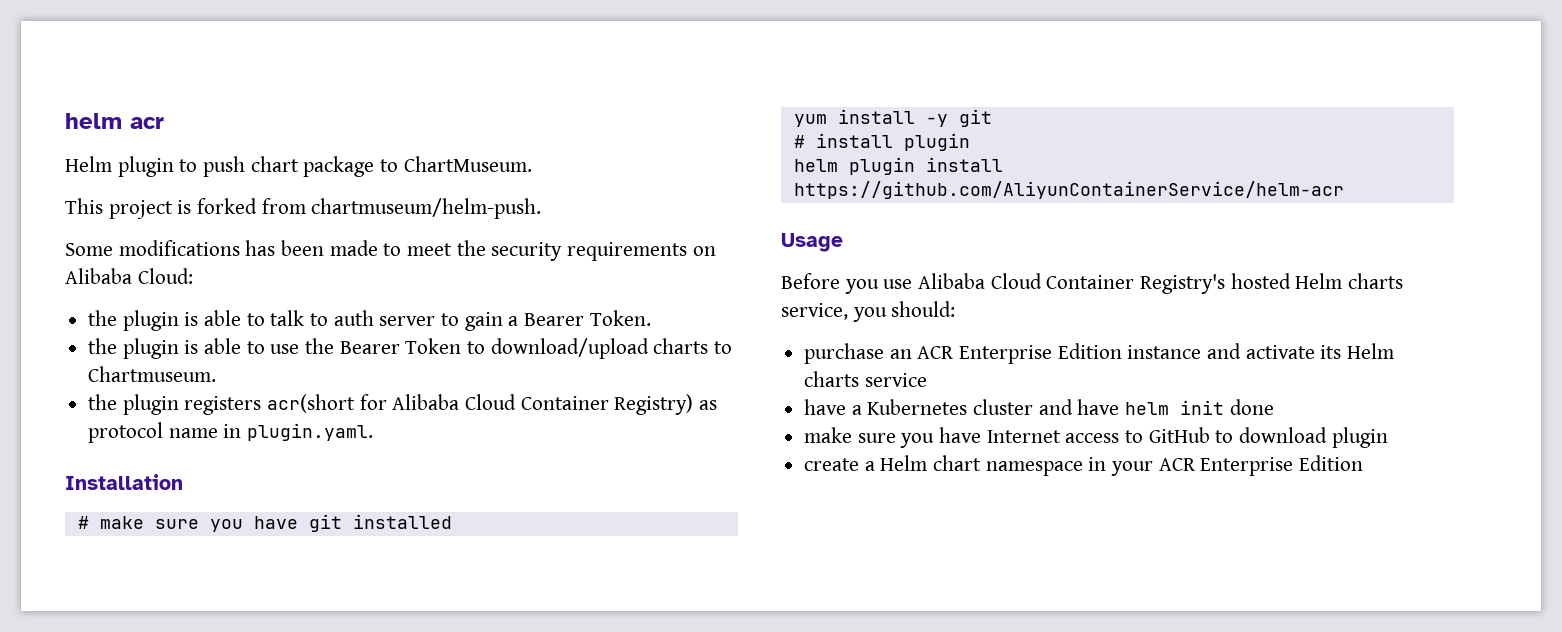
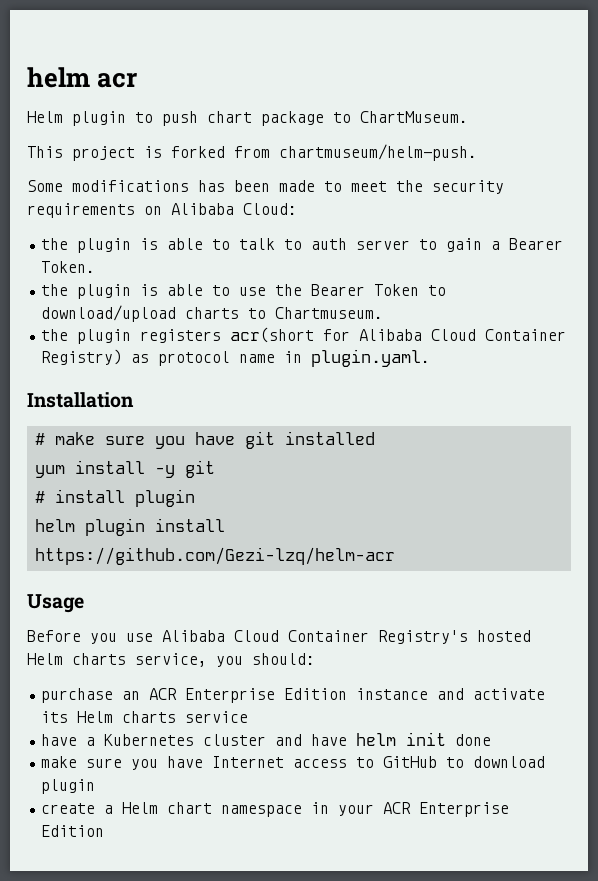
[793,181,1344,199] https://github.com/AliyunContainerService/helm-acr -> [34,547,395,565] https://github.com/Gezi-lzq/helm-acr

